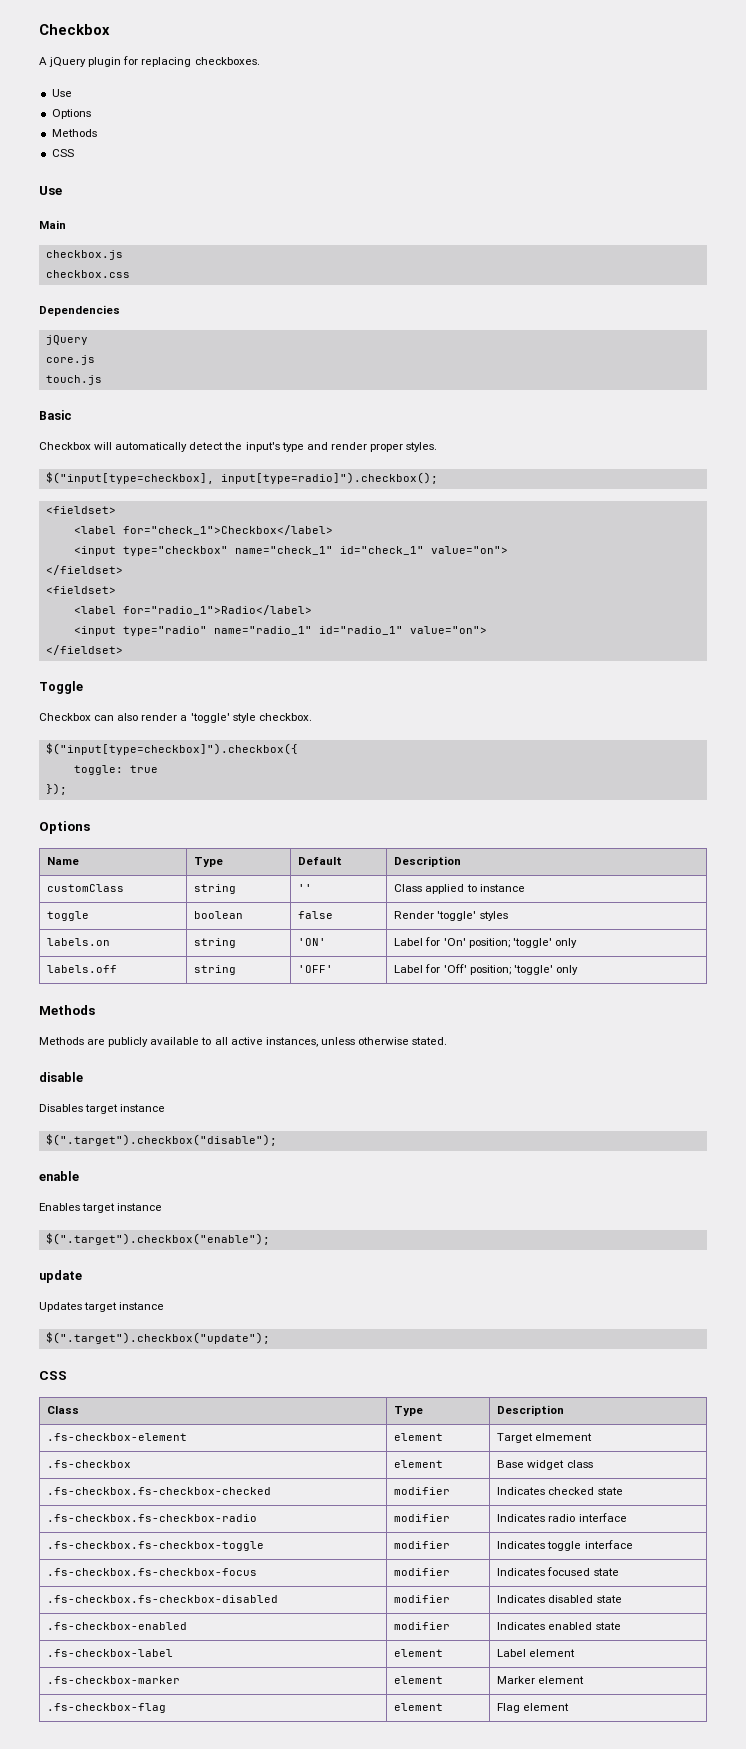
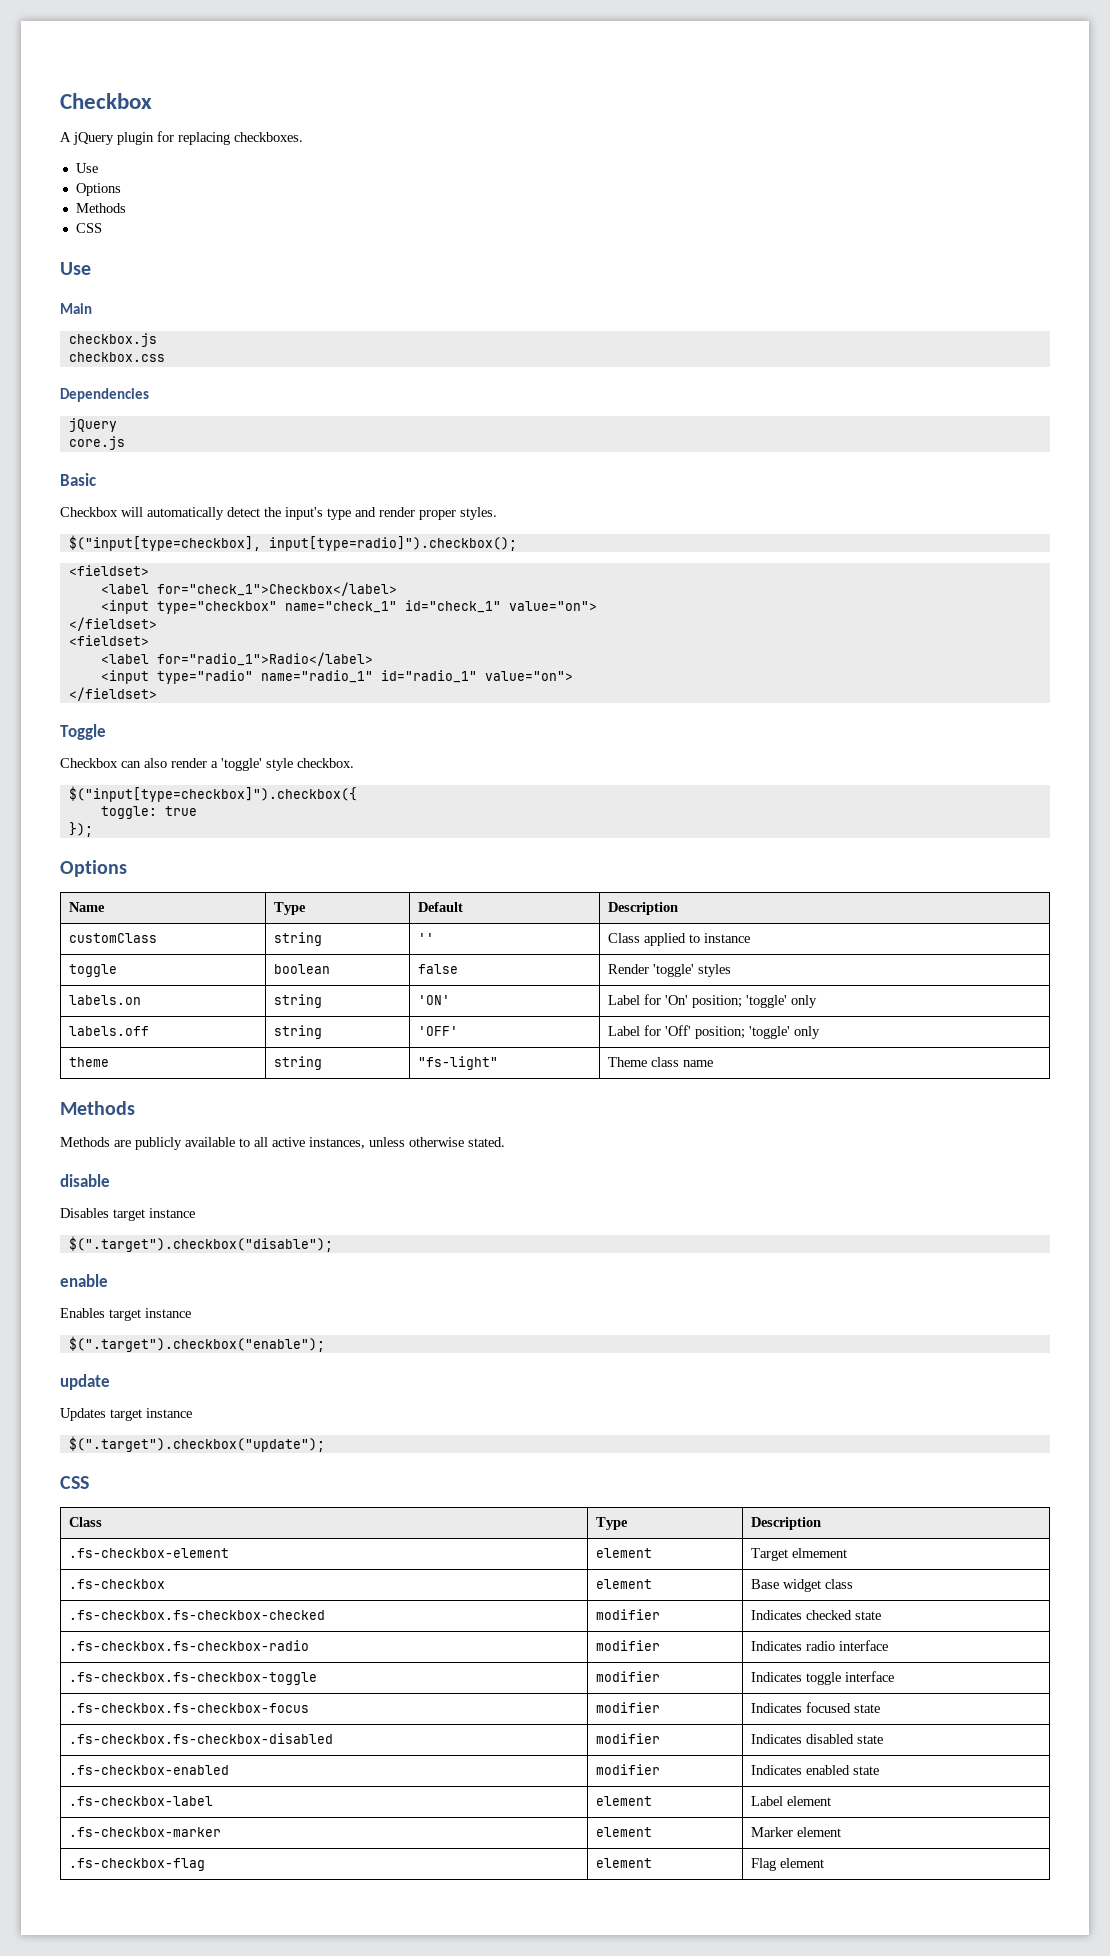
[45,375,102,385] // touch.js -> (125, 443) none
(578, 970) none -> [69,1057,110,1067] [274,1056,323,1070] [418,1056,499,1070] [608,1057,714,1067] // theme | string | "fs-light" | Theme class name

